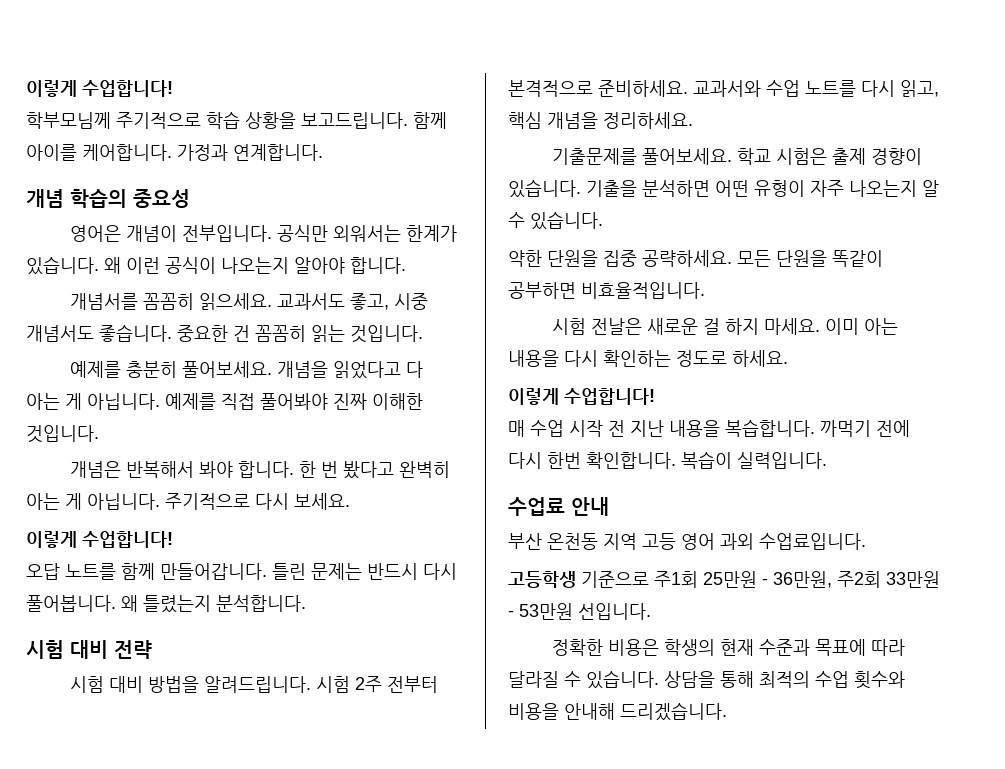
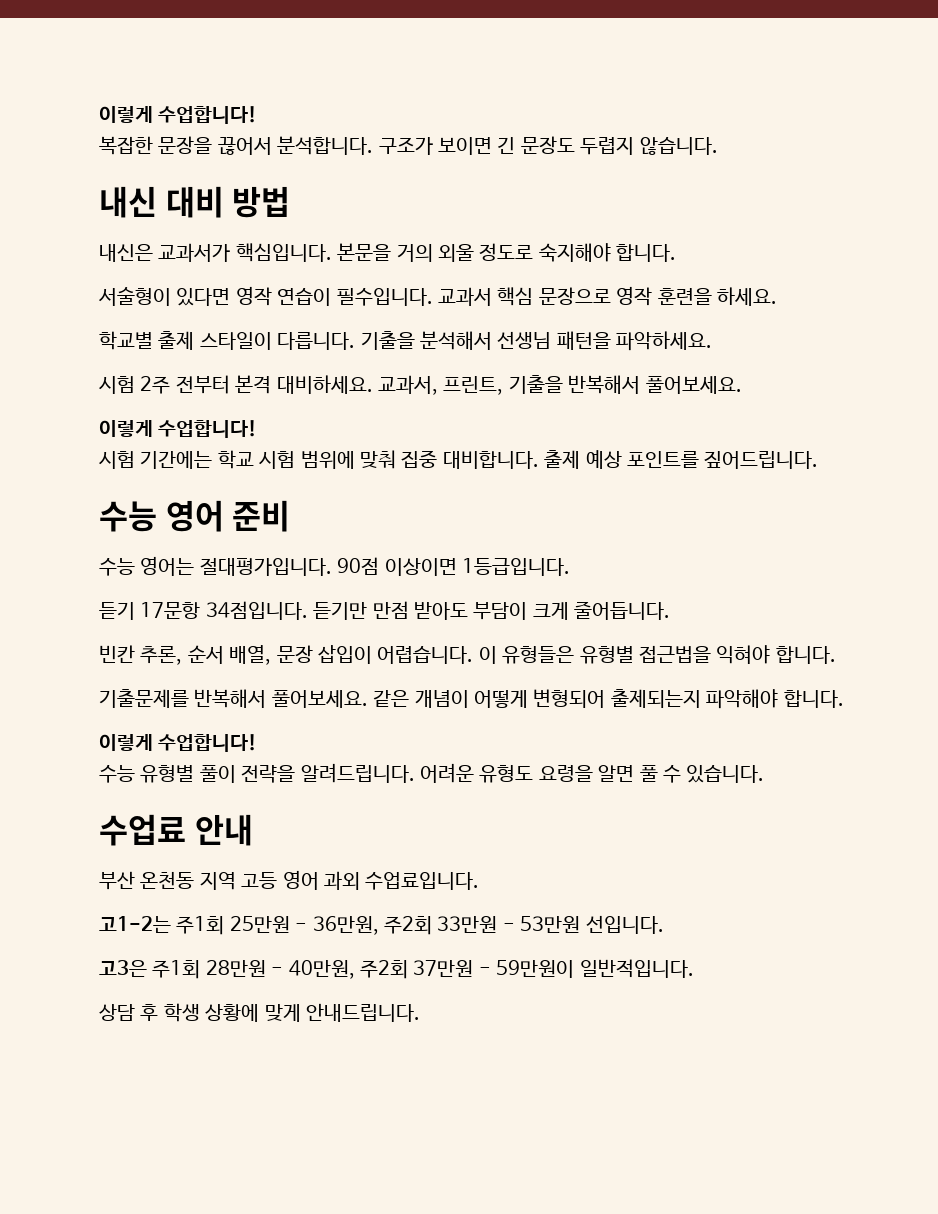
[26,80,173,97] [26,111,447,129] [26,144,323,161] [26,189,190,208] [70,225,458,242] [26,256,406,275] [70,293,429,310] [26,324,423,343] [70,361,424,379] [26,393,423,410] [26,425,99,443] [70,461,451,479] [26,493,350,510] [26,531,173,548] [26,563,457,580] [26,595,306,613] [26,640,152,659] [70,676,439,693] [508,80,939,97] [508,112,693,129] [552,148,923,165] [508,179,939,198] [508,211,603,230] [508,250,883,267] [508,282,705,299] [552,318,899,335] [508,350,788,367] [508,388,655,405] [508,419,910,437] [508,451,827,469] 이렇게 수업합니다! // 학부모님께 주기적으로 학습 상황을 보고드립니다. 함께 아이를 케어합니다. 가정과 연계합니다. // 개념 학습의 중요성 // 영어은 개념이 전부입니다. 공식만 외워서는 한계가 있습니다. 왜 이런 공식이 나오는지 알아야 합니다. // 개념서를 꼼꼼히 읽으세요. 교과서도 좋고, 시중 개념서도 좋습니다. 중요한 건 꼼꼼히 읽는 것입니다. // 예제를 충분히 풀어보세요. 개념을 읽었다고 다 아는 게 아닙니다. 예제를 직접 풀어봐야 진짜 이해한 것입니다. // 개념은 반복해서 봐야 합니다. 한 번 봤다고 완벽히 아는 게 아닙니다. 주기적으로 다시 보세요. // 이렇게 수업합니다! // 오답 노트를 함께 만들어갑니다. 틀린 문제는 반드시 다시 풀어봅니다. 왜 틀렸는지 분석합니다. // 시험 대비 전략 // 시험 대비 방법을 알려드립니다. 시험 2주 전부터 본격적으로 준비하세요. 교과서와 수업 노트를 다시 읽고, 핵심 개념을 정리하세요. // 기출문제를 풀어보세요. 학교 시험은 출제 경향이 있습니다. 기출을 분석하면 어떤 유형이 자주 나오는지 알 수 있습니다. // 약한 단원을 집중 공략하세요. 모든 단원을 똑같이 공부하면 비효율적입니다. // 시험 전날은 새로운 걸 하지 마세요. 이미 아는 내용을 다시 확인하는 정도로 하세요. // 이렇게 수업합니다! // 매 수업 시작 전 지난 내용을 복습합니다. 까먹기 전에 다시 한번 확인합니다. 복습이 실력입니다. -> [99,106,258,124] [99,136,718,155] [99,186,291,218] [99,243,677,262] [98,286,777,306] [99,331,713,351] [99,375,742,395] [99,420,258,438] [99,450,819,469] [99,500,291,532] [99,556,570,576] [99,601,671,620] [99,645,836,665] [99,689,844,709] [99,734,258,752] [99,763,765,783] 이렇게 수업합니다! // 복잡한 문장을 끊어서 분석합니다. 구조가 보이면 긴 문장도 두렵지 않습니다. // 내신 대비 방법 // 내신은 교과서가 핵심입니다. 본문을 거의 외울 정도로 숙지해야 합니다. // 서술형이 있다면 영작 연습이 필수입니다. 교과서 핵심 문장으로 영작 훈련을 하세요. // 학교별 출제 스타일이 다릅니다. 기출을 분석해서 선생님 패턴을 파악하세요. // 시험 2주 전부터 본격 대비하세요. 교과서, 프린트, 기출을 반복해서 풀어보세요. // 이렇게 수업합니다! // 시험 기간에는 학교 시험 범위에 맞춰 집중 대비합니다. 출제 예상 포인트를 짚어드립니다. // 수능 영어 준비 // 수능 영어는 절대평가입니다. 90점 이상이면 1등급입니다. // 듣기 17문항 34점입니다. 듣기만 만점 받아도 부담이 크게 줄어듭니다. // 빈칸 추론, 순서 배열, 문장 삽입이 어렵습니다. 이 유형들은 유형별 접근법을 익혀야 합니다. // 기출문제를 반복해서 풀어보세요. 같은 개념이 어떻게 변형되어 출제되는지 파악해야 합니다. // 이렇게 수업합니다! // 수능 유형별 풀이 전략을 알려드립니다. 어려운 유형도 요령을 알면 풀 수 있습니다.
[508,571,649,588] 고등학생 기준으로 -> [99,916,171,933] 고1-2는
[552,639,906,656] [508,670,905,689] [508,702,727,721] 정확한 비용은 학생의 현재 수준과 목표에 따라 달라질 수 있습니다. 상담을 통해 최적의 수업 횟수와 비용을 안내해 드리겠습니다. -> [99,959,694,979] [99,1003,420,1022] 고3은 주1회 28만원 - 40만원, 주2회 37만원 - 59만원이 일반적입니다. // 상담 후 학생 상황에 맞게 안내드립니다.

